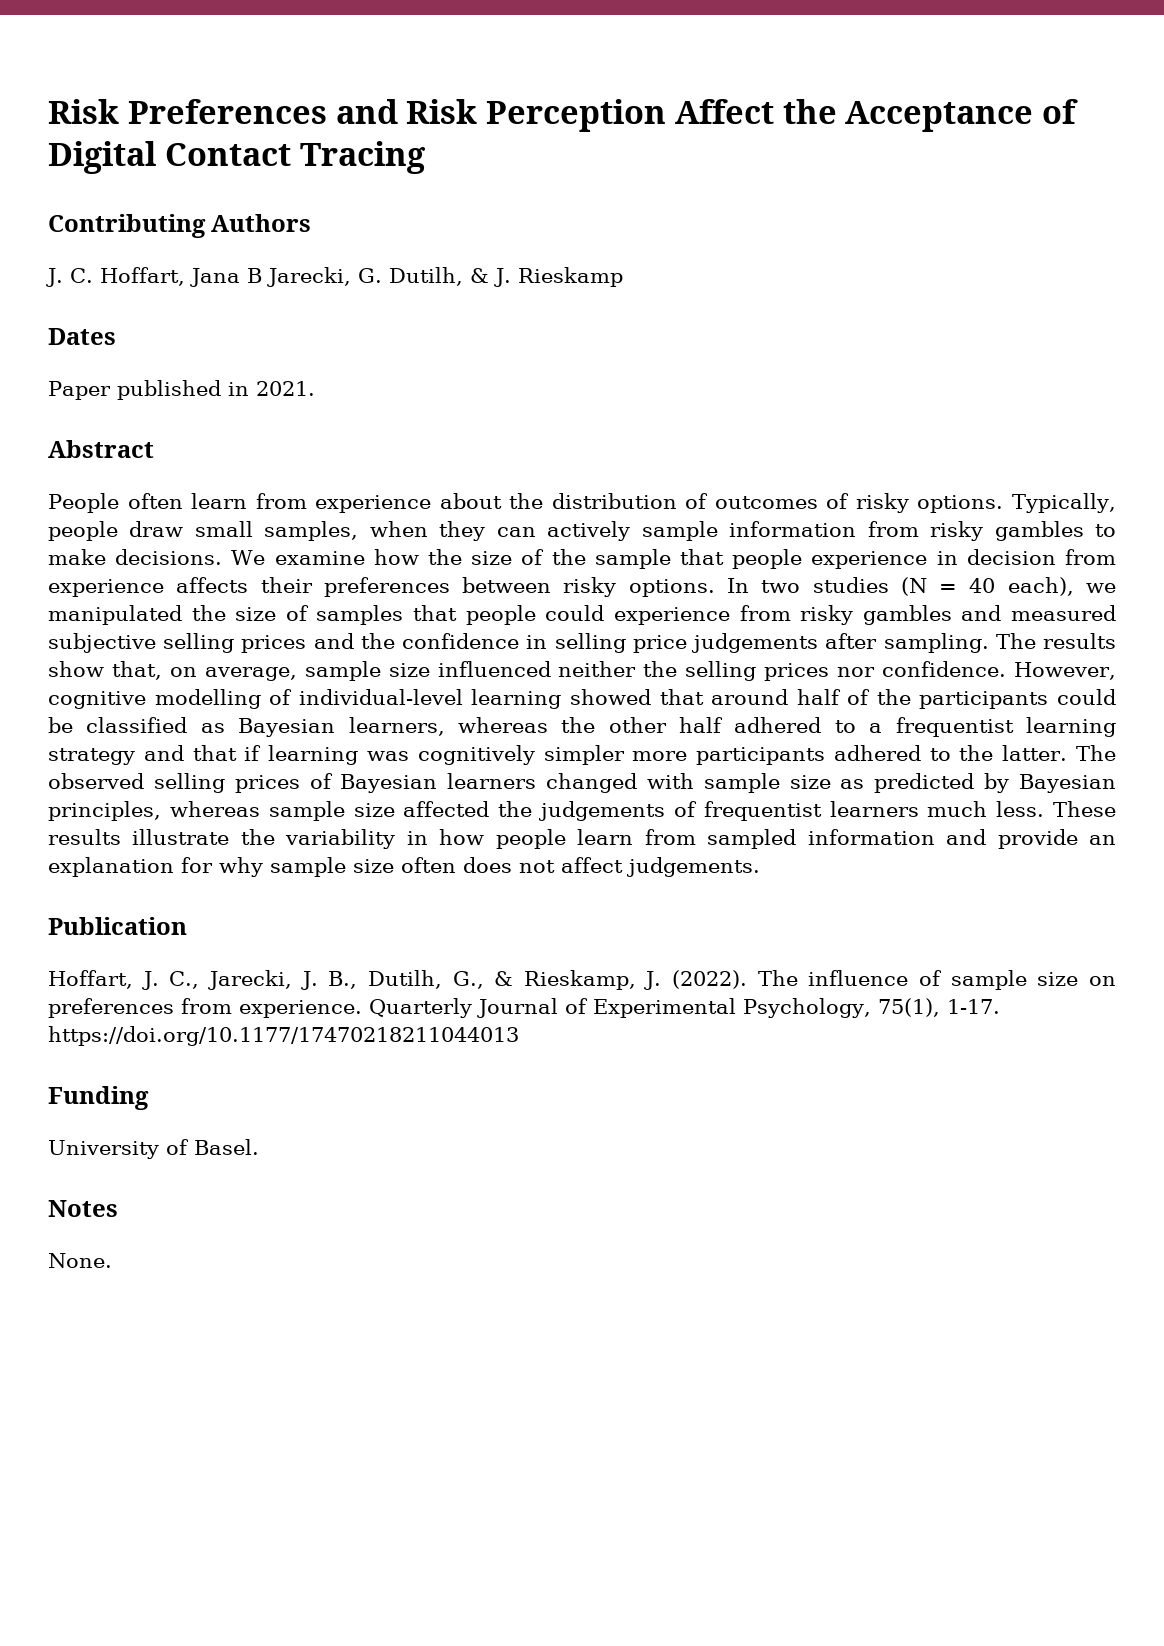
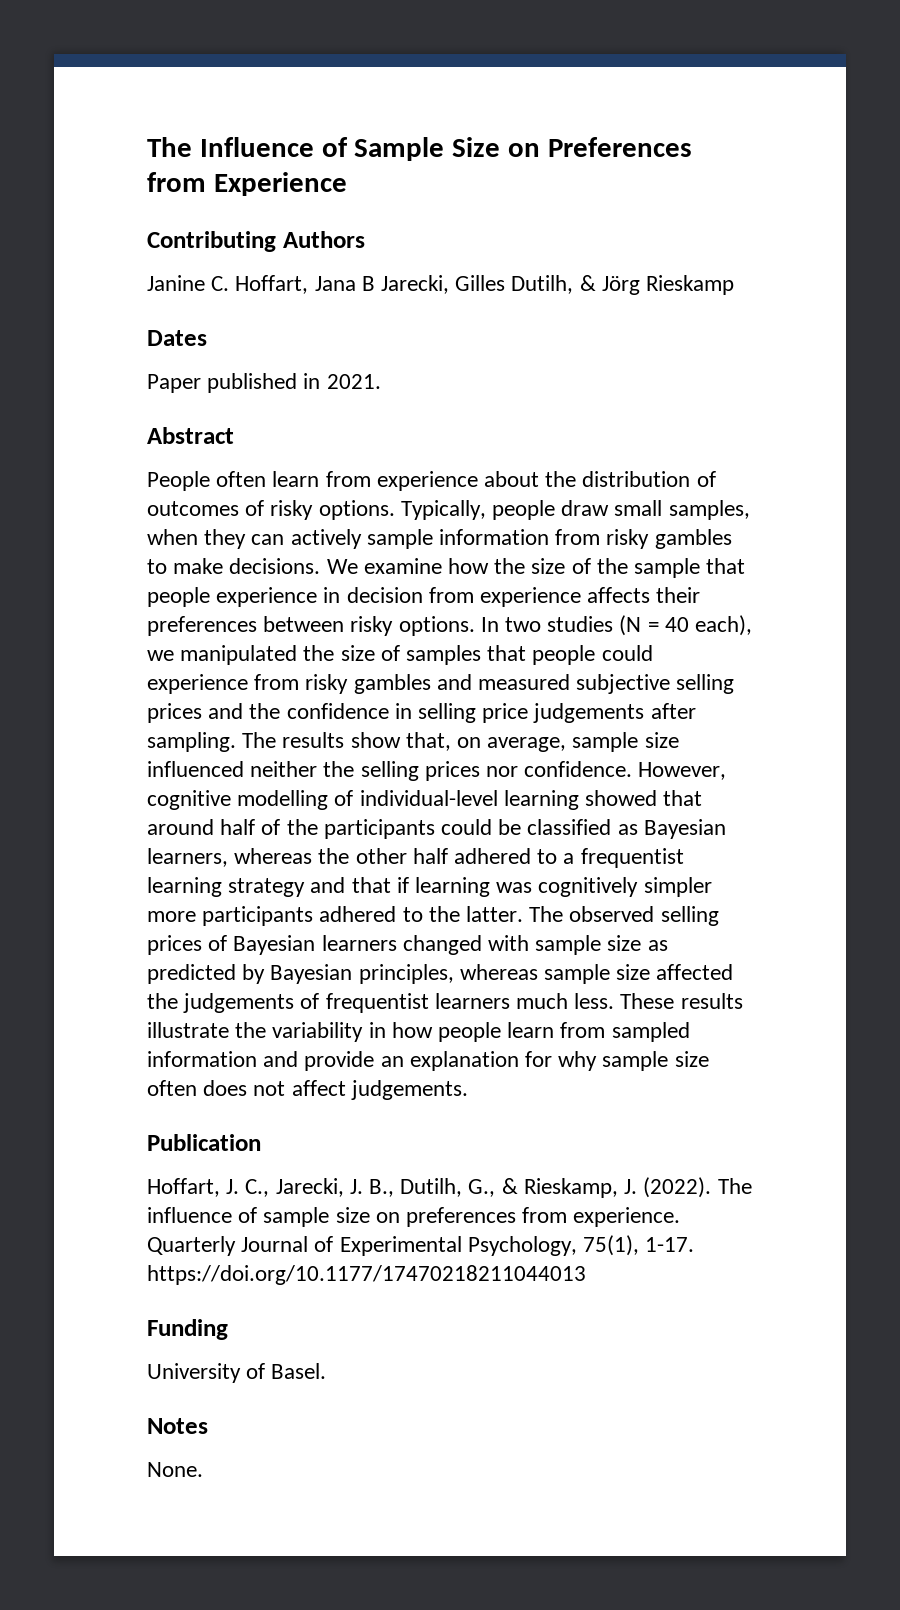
[48,99,1079,132] [48,141,426,174] Risk Preferences and Risk Perception Affect the Acceptance of Digital Contact Tracing -> [147,137,692,161] [147,172,347,196] The Influence of Sample Size on Preferences from Experience
[46,268,63,287] J. -> [147,275,205,291] Janine
[357,268,382,283] G. -> [455,275,506,291] Gilles
[493,268,511,287] J. -> [601,276,640,295] Jörg

